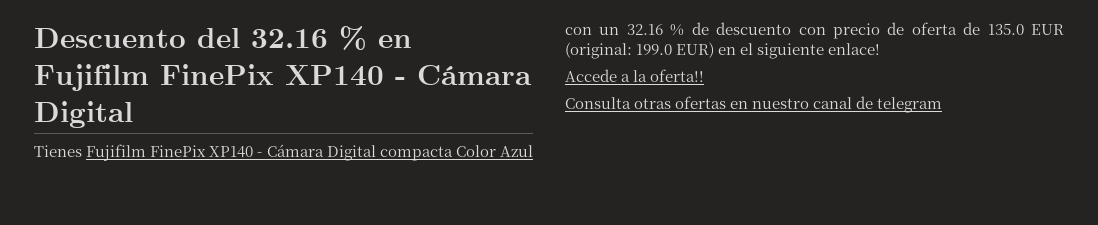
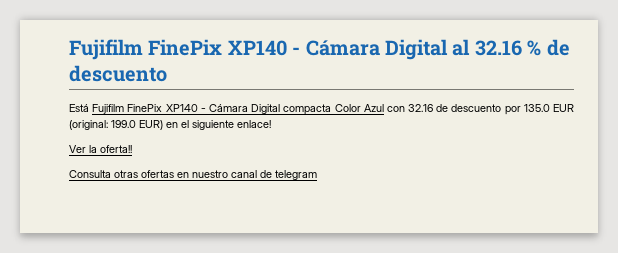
[34,26,412,50] [34,64,532,91] [34,101,133,128] [34,145,82,157] Descuento del 32.16 % en Fujifilm FinePix XP140 - Cámara Digital // Tienes -> [69,39,570,60] [69,65,167,82] [69,104,89,112] Fujifilm FinePix XP140 - Cámara Digital al 32.16 % de descuento // Está
[599,22,981,39] un 32.16 % de descuento con precio de oferta de -> [408,104,521,115] 32.16 de descuento por
[565,69,631,82] Accede a -> [69,145,86,153] Ver

